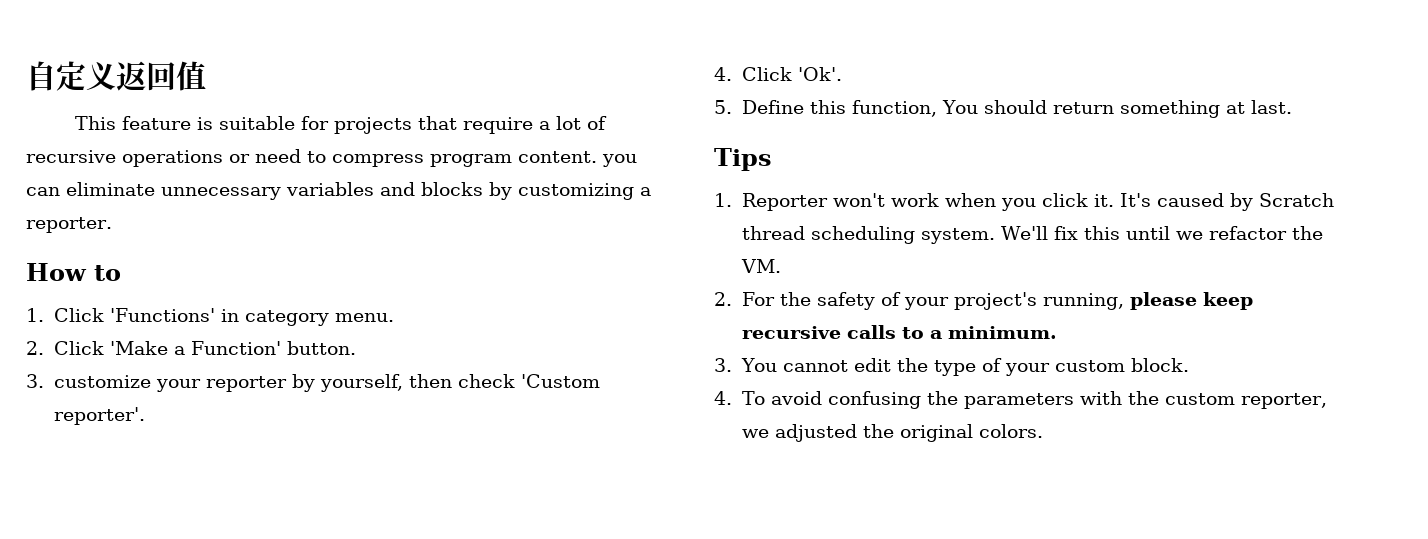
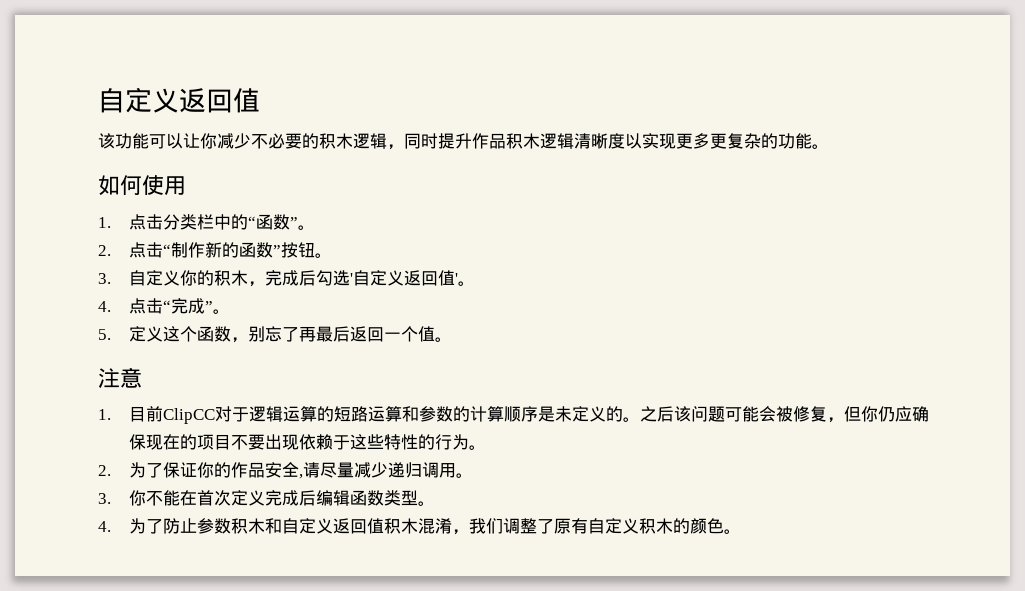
[74,116,607,134] [26,149,637,167] [26,182,651,200] [26,217,112,233] [26,263,121,281] [26,308,394,326] [26,341,356,355] [26,374,601,392] [53,407,145,425] [714,67,842,81] [714,100,1293,118] [714,148,772,171] [714,193,1334,211] [741,226,1324,244] [740,259,781,273] [714,292,1254,310] [741,325,1057,339] [714,358,1190,376] [714,391,1328,409] [741,424,1043,442] This feature is suitable for projects that require a lot of recursive operations or need to compress program content. you can eliminate unnecessary variables and blocks by customizing a reporter. // How to // 1. Click 'Functions' in category menu. // 2. Click 'Make a Function' button. // 3. customize your reporter by yourself, then check 'Custom reporter'. // 4. Click 'Ok'. // 5. Define this function, You should return something at last. // Tips // 1. Reporter won't work when you click it. It's caused by Scratch thread scheduling system. We'll fix this until we refactor the VM. // 2. For the safety of your project's running, please keep recursive calls to a minimum. // 3. You cannot edit the type of your custom block. // 4. To avoid confusing the parameters with the custom reporter, we adjusted the original colors. -> [98,133,829,150] [98,175,186,196] [98,214,316,230] [98,242,333,258] [98,270,476,287] [98,298,231,314] [98,326,453,343] [98,367,142,388] [98,406,930,424] [129,434,487,450] [98,462,474,479] [98,490,436,506] [98,518,742,535] 该功能可以让你减少不必要的积木逻辑，同时提升作品积木逻辑清晰度以实现更多更复杂的功能。 // 如何使用 // 1.点击分类栏中的“函数”。 // 2.点击“制作新的函数”按钮。 // 3.自定义你的积木，完成后勾选'自定义返回值'。 // 4.点击“完成”。 // 5.定义这个函数，别忘了再最后返回一个值。 // 注意 // 1.目前ClipCC对于逻辑运算的短路运算和参数的计算顺序是未定义的。之后该问题可能会被修复，但你仍应确保现在的项目不要出现依赖于这些特性的行为。 // 2.为了保证你的作品安全,请尽量减少递归调用。 // 3.你不能在首次定义完成后编辑函数类型。 // 4.为了防止参数积木和自定义返回值积木混淆，我们调整了原有自定义积木的颜色。

